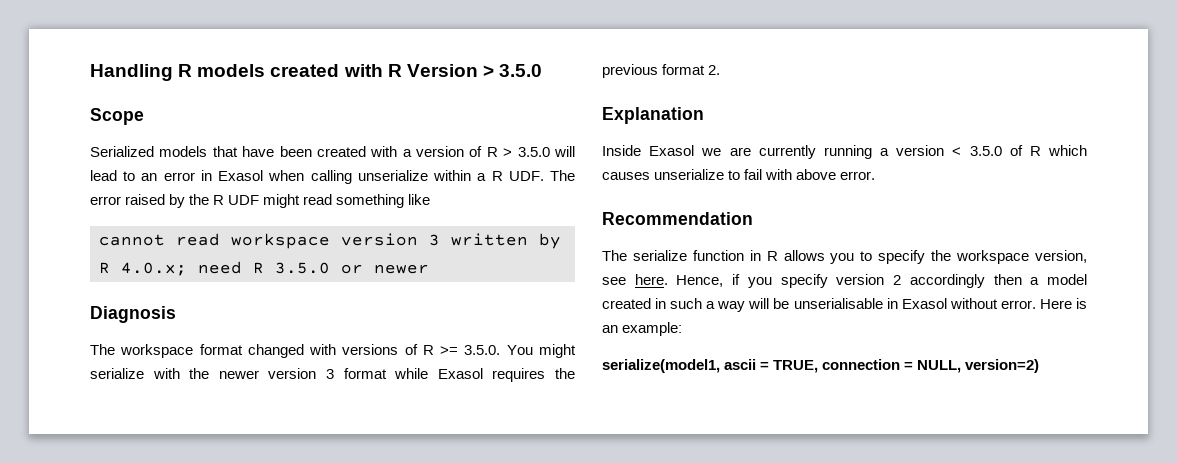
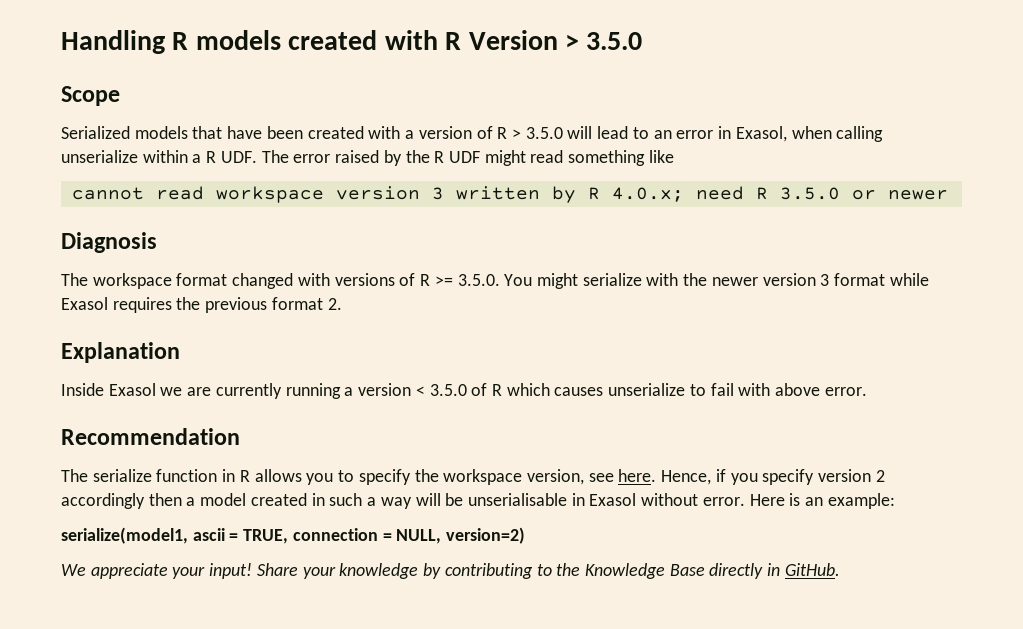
[218,170,264,181] Exasol -> [735,126,787,142] Exasol,
(1040, 366) none -> [61,563,840,579] // We appreciate your input! Share your knowledge by contributing to the Knowledge Base directly in GitHub.

